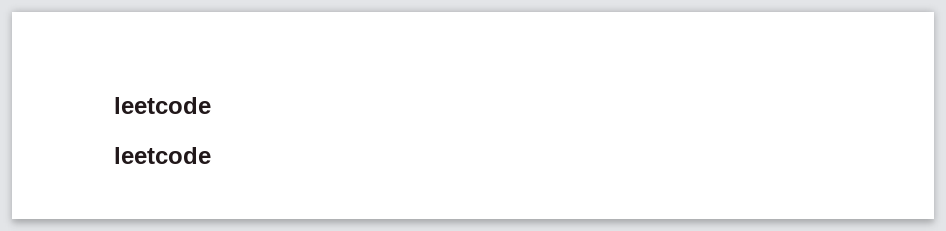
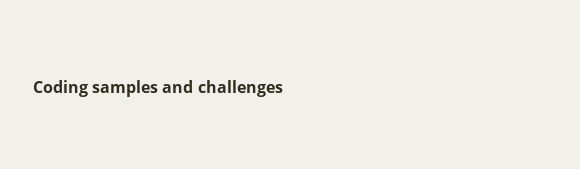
[114,97,211,114] [114,147,211,164] leetcode // leetcode -> [33,80,283,97] Coding samples and challenges

